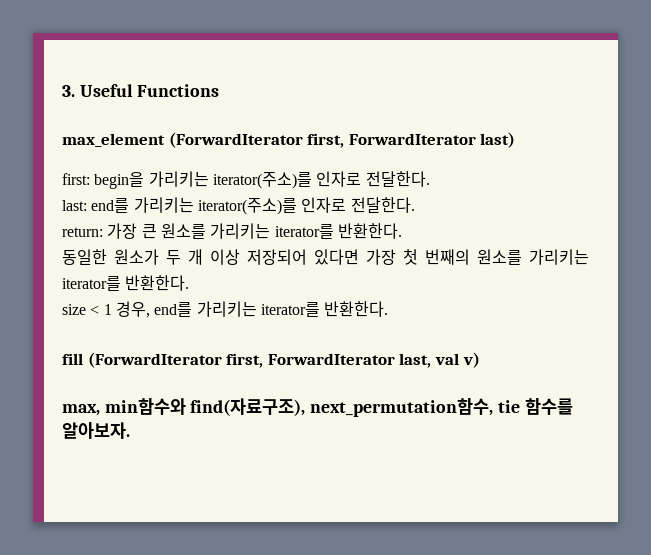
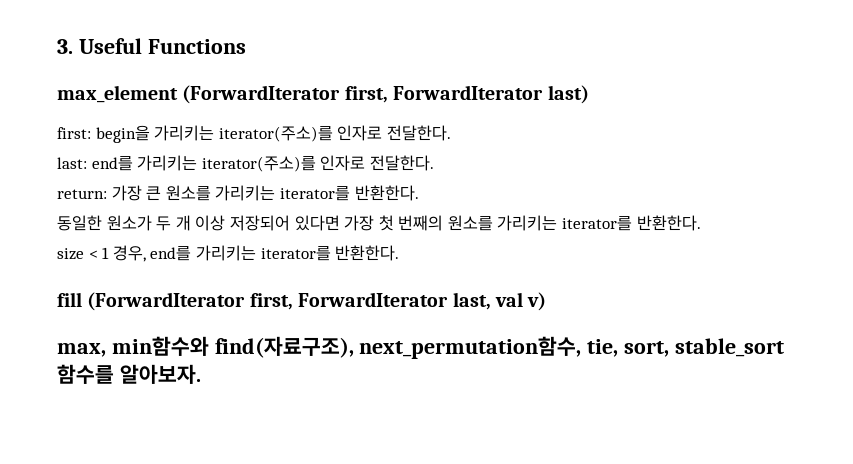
[497,400,520,413] tie -> [587,338,784,357] tie, sort, stable_sort

